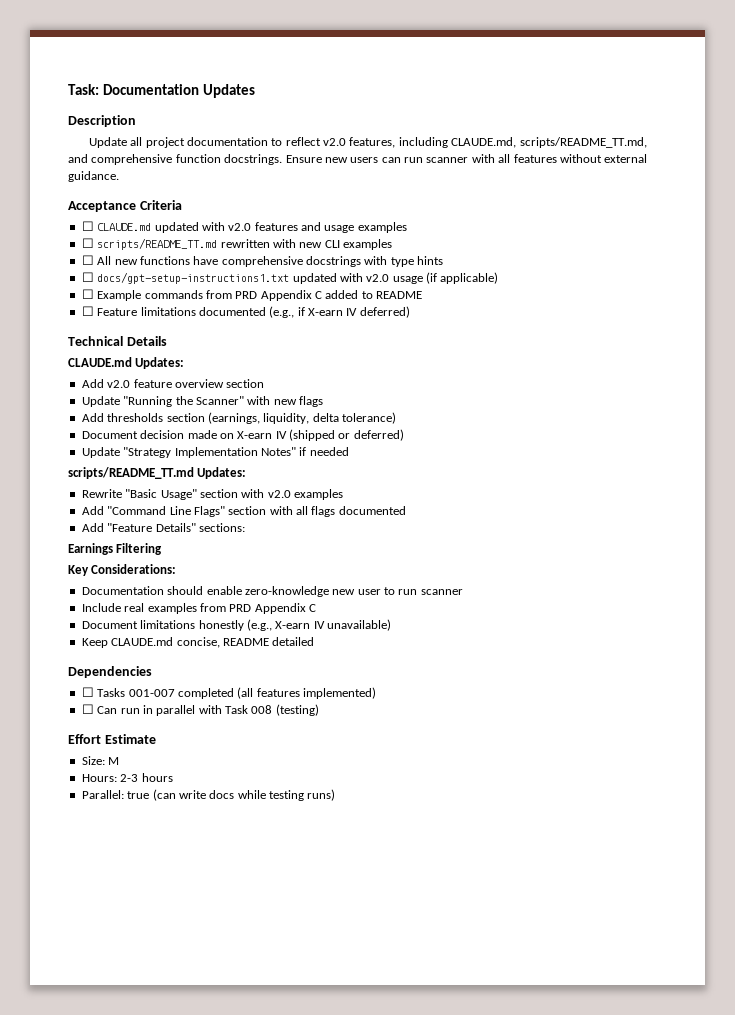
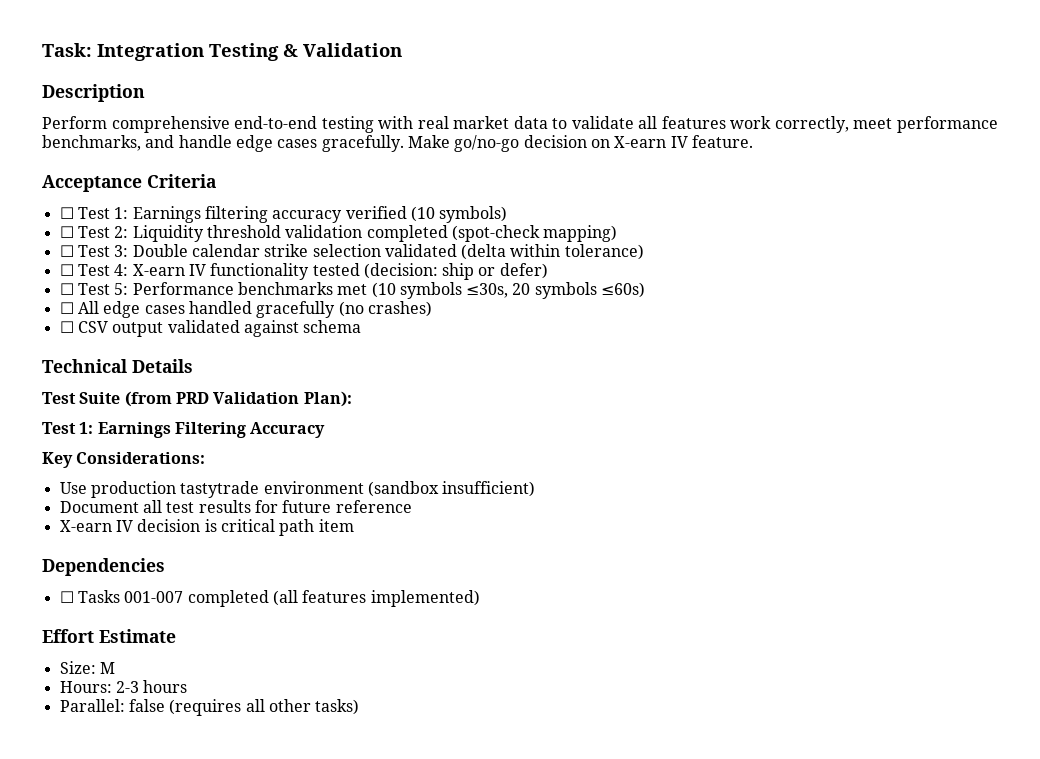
[102,84,255,98] [68,115,136,127] [88,137,647,148] [68,154,648,165] [68,171,119,182] [68,200,182,212] [81,221,407,233] [81,238,392,250] [81,255,444,267] [81,272,499,284] [81,289,423,301] [81,306,410,318] [68,336,167,346] [68,357,185,369] [81,379,265,388] [81,396,323,407] [81,412,396,424] [81,429,404,441] [81,447,349,458] [68,467,247,479] [81,489,343,500] [81,506,406,517] [81,523,245,532] Documentation Updates // Description // Update all project documentation to reflect v2.0 features, including CLAUDE.md, scripts/README_TT.md, and comprehensive function docstrings. Ensure new users can run scanner with all features without external guidance. // Acceptance Criteria // ☐ CLAUDE.md updated with v2.0 features and usage examples // ☐ scripts/README_TT.md rewritten with new CLI examples // ☐ All new functions have comprehensive docstrings with type hints // ☐ docs/gpt-setup-instructions1.txt updated with v2.0 usage (if applicable) // ☐ Example commands from PRD Appendix C added to README // ☐ Feature limitations documented (e.g., if X-earn IV deferred) // Technical Details // CLAUDE.md Updates: // Add v2.0 feature overview section // Update "Running the Scanner" with new flags // Add thresholds section (earnings, liquidity, delta tolerance) // Document decision made on X-earn IV (shipped or deferred) // Update "Strategy Implementation Notes" if needed // scripts/README_TT.md Updates: // Rewrite "Basic Usage" section with v2.0 examples // Add "Command Line Flags" section with all flags documented // Add "Feature Details" sections: // -> [97,43,402,61] [42,84,145,102] [42,116,998,133] [42,135,753,152] [42,174,216,192] [59,206,508,223] [59,225,618,242] [59,244,644,260] [59,263,548,280] [59,282,646,299] [59,301,432,318] [59,320,362,337] [42,359,193,373] [42,391,352,407] [42,422,94,434] Integration Testing & Validation // Description // Perform comprehensive end-to-end testing with real market data to validate all features work correctly, meet performance benchmarks, and handle edge cases gracefully. Make go/no-go decision on X-earn IV feature. // Acceptance Criteria // ☐ Test 1: Earnings filtering accuracy verified (10 symbols) // ☐ Test 2: Liquidity threshold validation completed (spot-check mapping) // ☐ Test 3: Double calendar strike selection validated (delta within tolerance) // ☐ Test 4: X-earn IV functionality tested (decision: ship or defer) // ☐ Test 5: Performance benchmarks met (10 symbols ≤30s, 20 symbols ≤60s) // ☐ All edge cases handled gracefully (no crashes) // ☐ CSV output validated against schema // Technical Details // Test Suite (from PRD Validation Plan): // Test 1:
(163, 549) none -> [250,422,326,438] Accuracy
[81,586,463,597] [81,603,316,614] [81,619,391,631] [81,637,315,648] Documentation should enable zero-knowledge new user to run scanner // Include real examples from PRD Appendix C // Document limitations honestly (e.g., X-earn IV unavailable) // Keep CLAUDE.md concise, README detailed -> [59,481,536,498] [59,500,412,513] [59,519,354,536] Use production tastytrade environment (sandbox insufficient) // Document all test results for future reference // X-earn IV decision is critical path item
[81,704,319,716] // ☐ Can run in parallel with Task 008 (testing) -> (480, 598) none
[127,789,336,801] true (can write docs while testing runs) -> [128,699,360,716] false (requires all other tasks)

